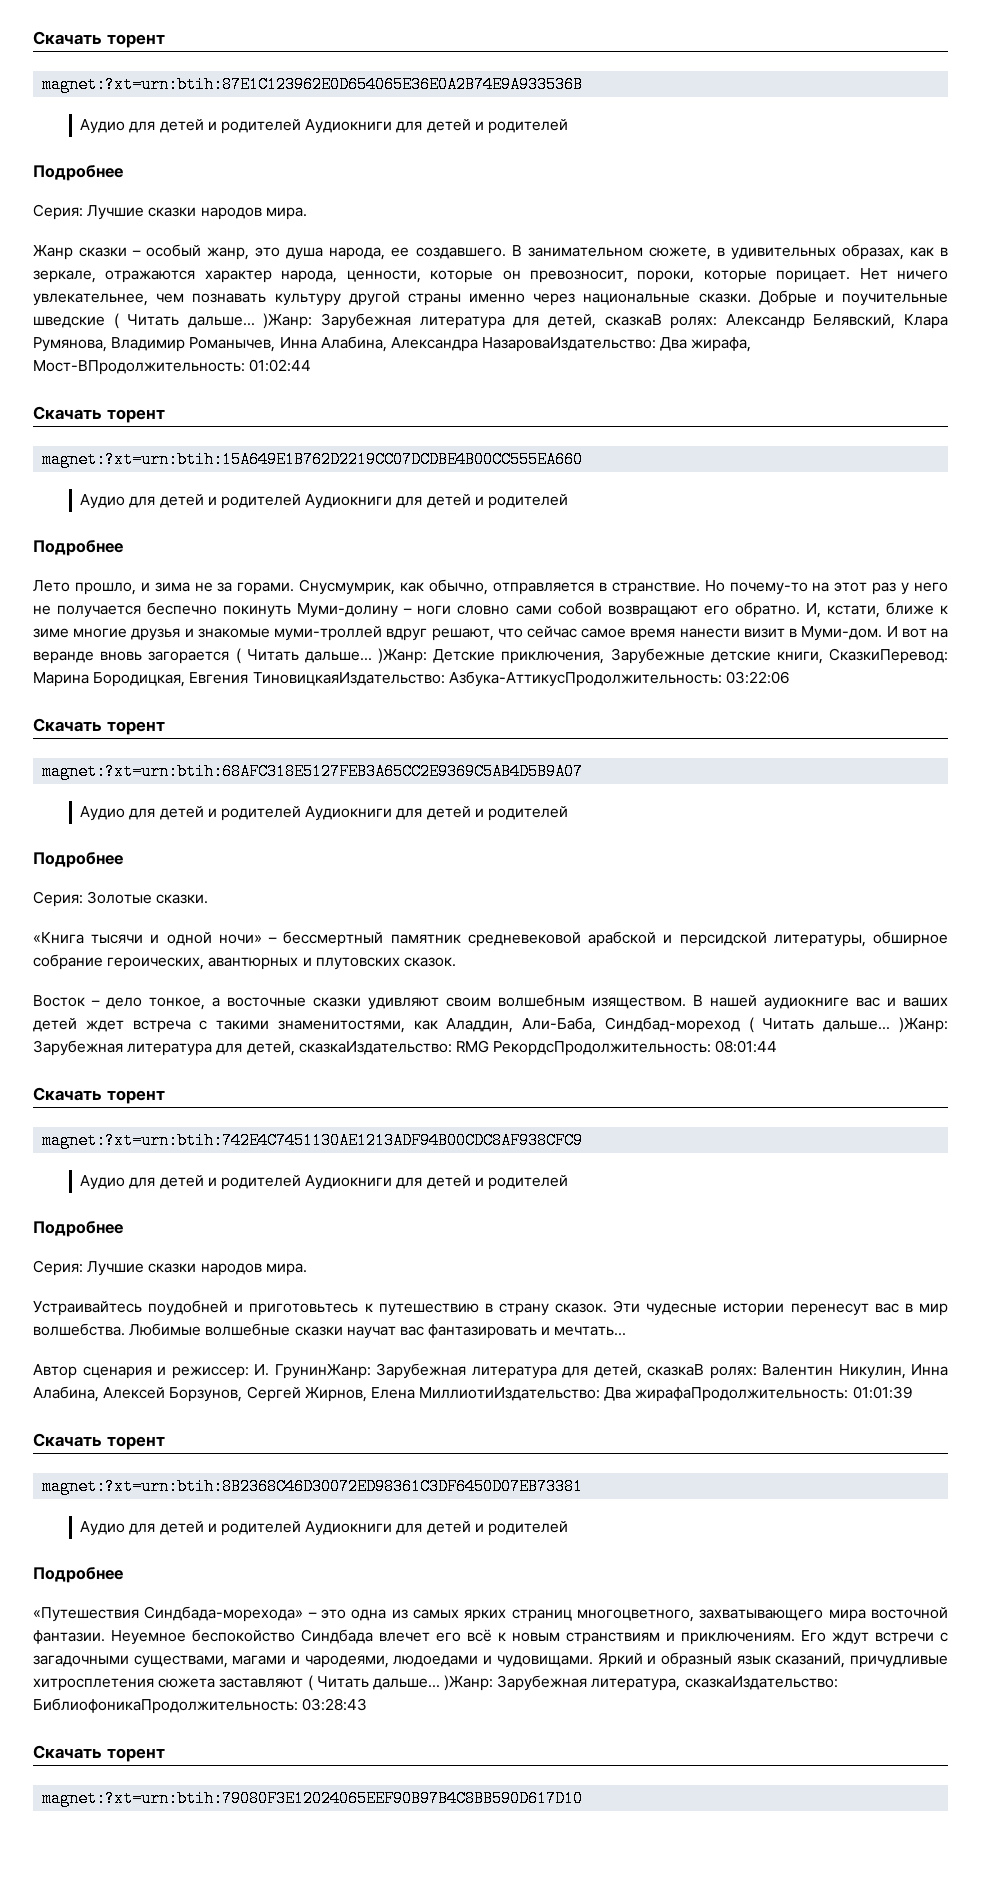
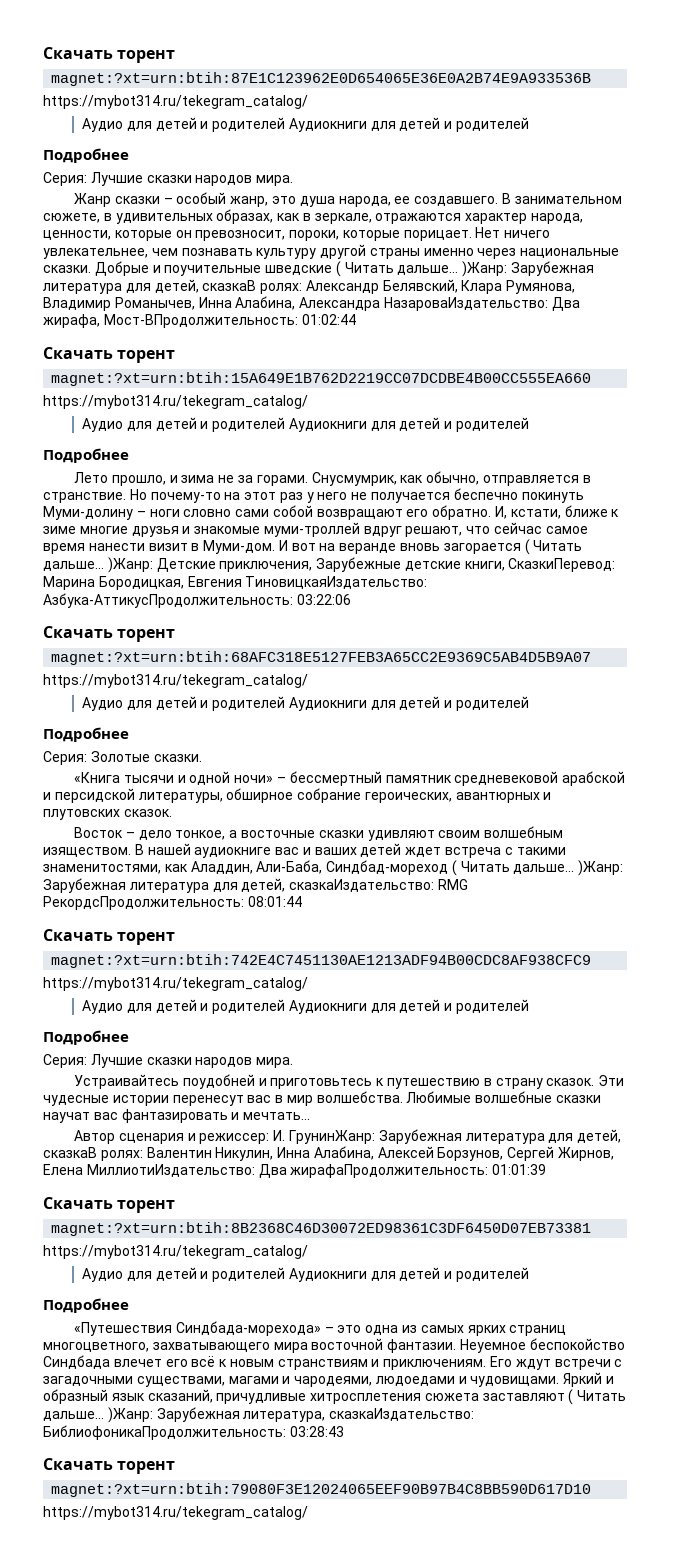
(584, 84) none -> [43,95,308,109] // https://mybot314.ru/tekegram_catalog/
(584, 459) none -> [43,395,308,409] // https://mybot314.ru/tekegram_catalog/
(584, 771) none -> [43,674,308,688] // https://mybot314.ru/tekegram_catalog/
(584, 1140) none -> [43,977,308,991] // https://mybot314.ru/tekegram_catalog/
(584, 1486) none -> [43,1245,308,1259] // https://mybot314.ru/tekegram_catalog/
(584, 1798) none -> [43,1506,308,1520] // https://mybot314.ru/tekegram_catalog/

